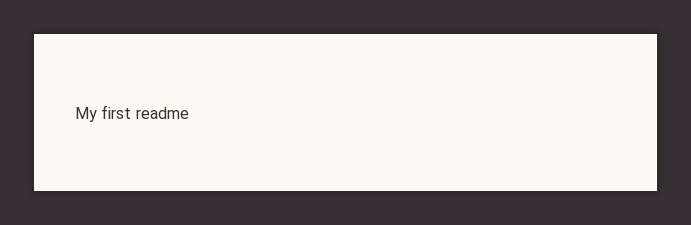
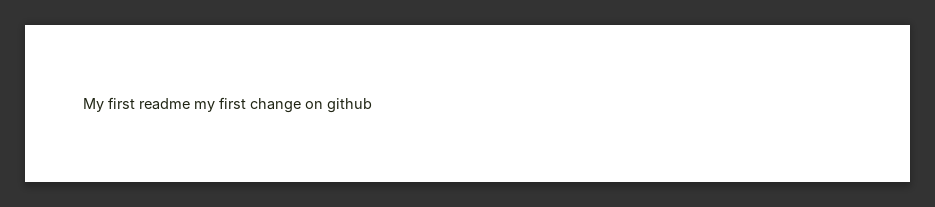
(189, 113) none -> [194,97,372,113] my first change on github

